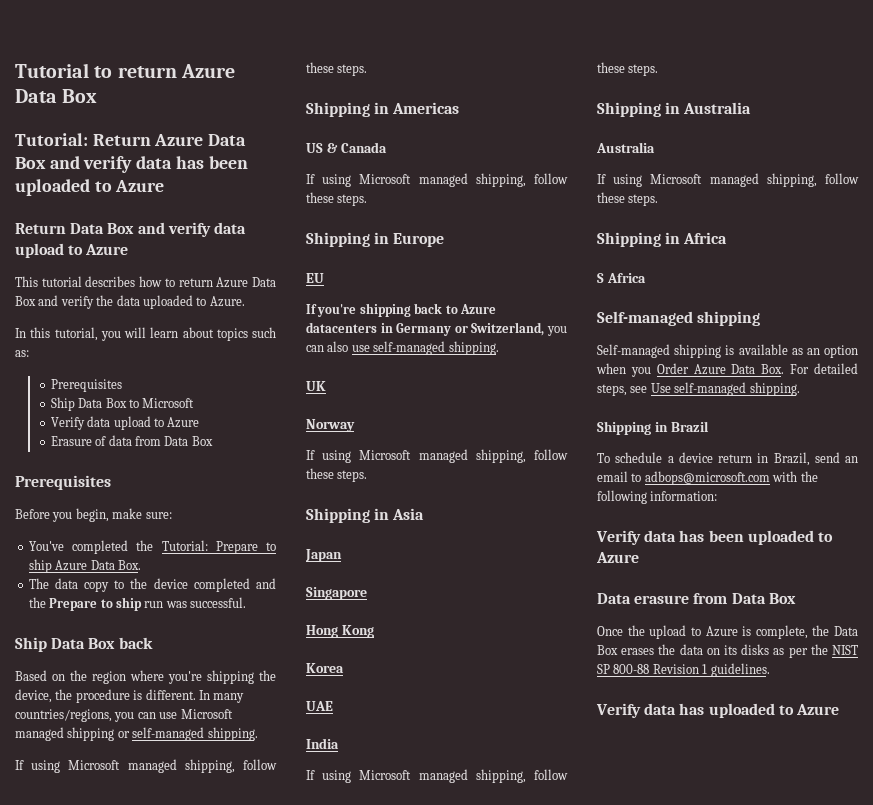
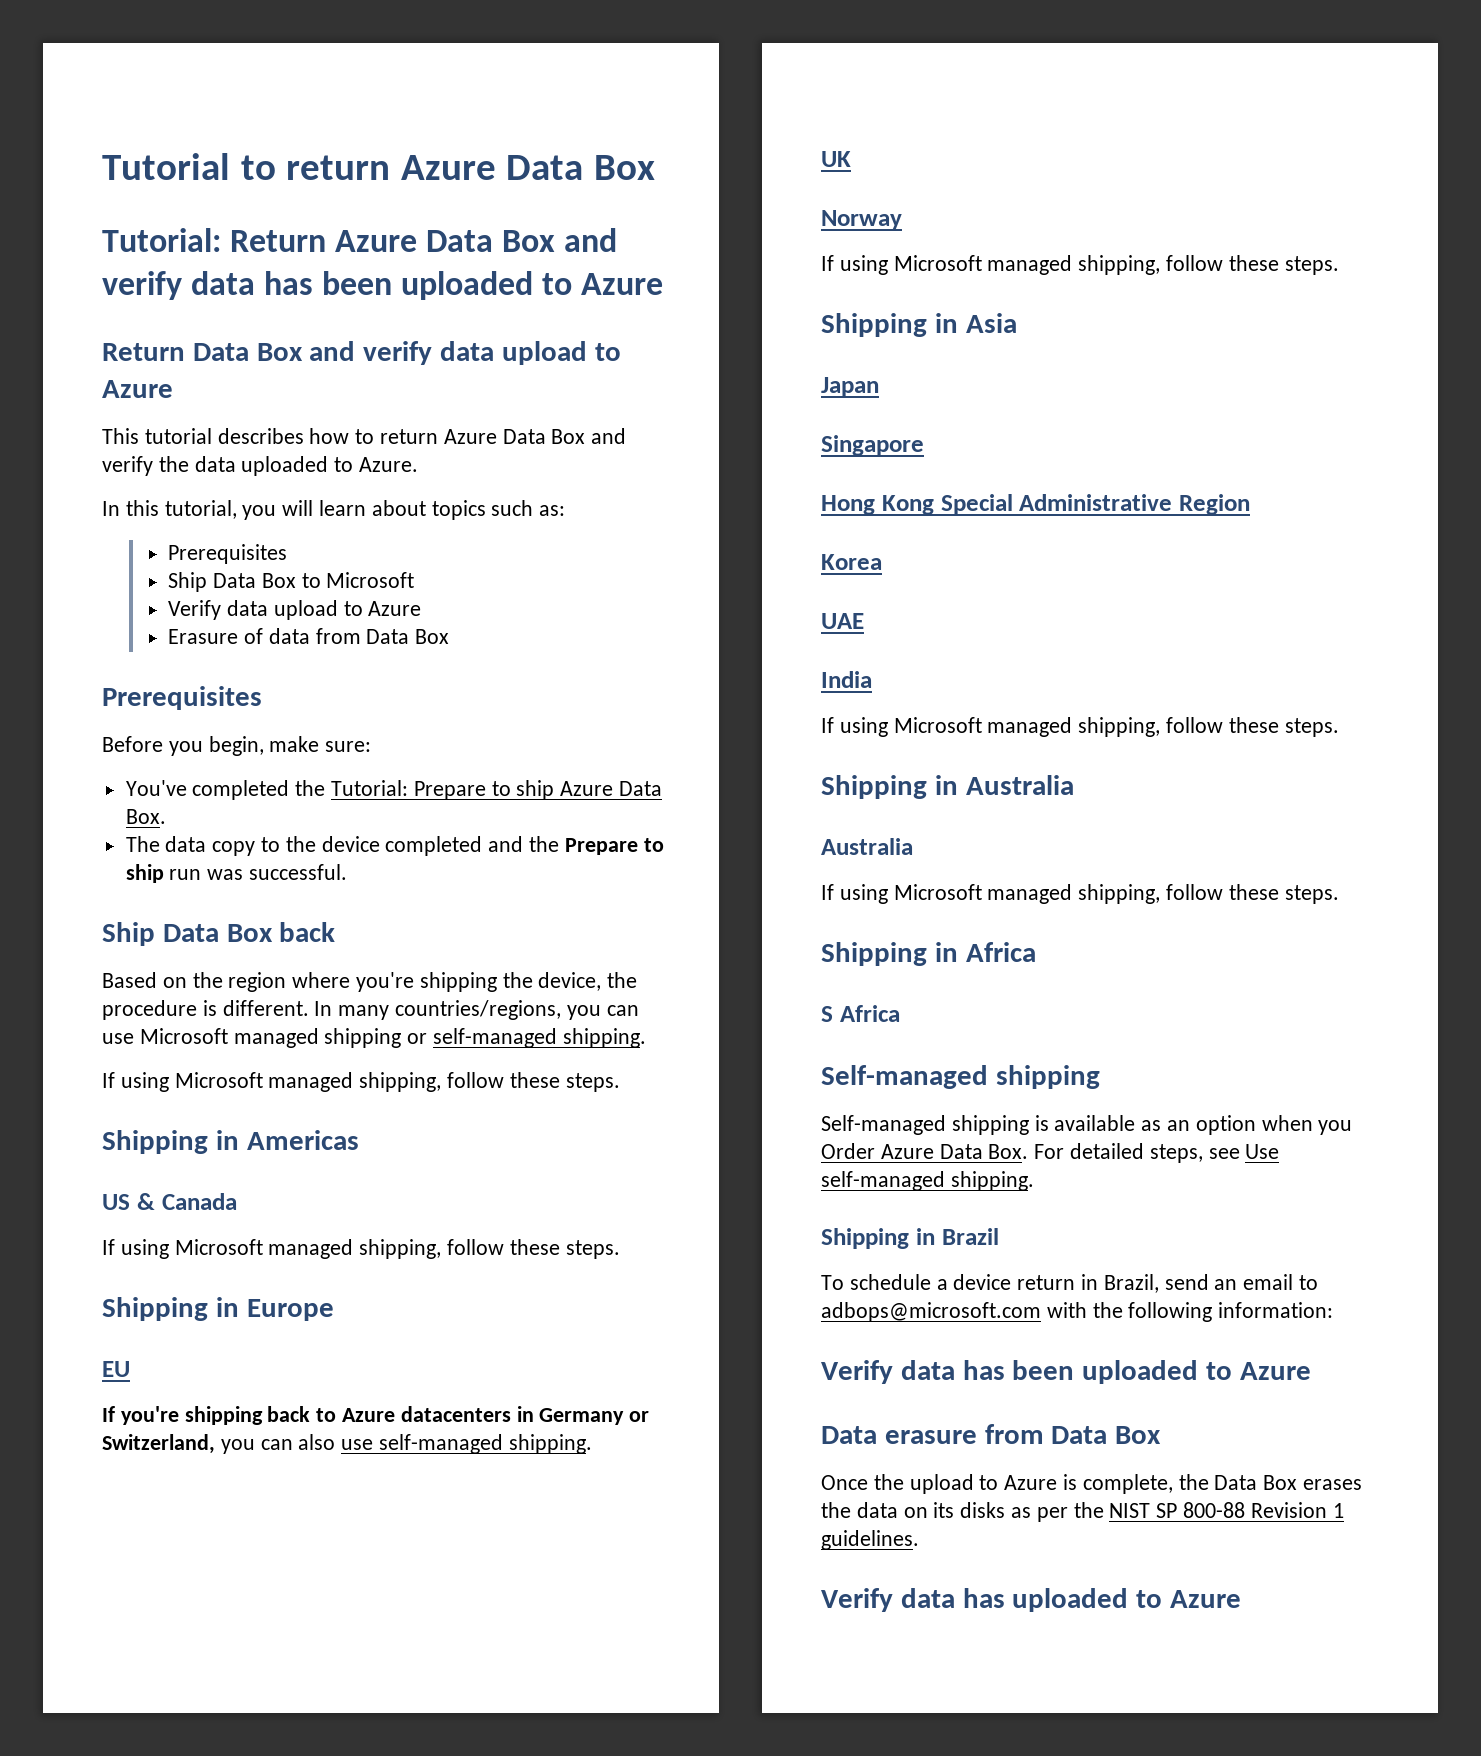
(374, 631) none -> [940,494,1250,515] Special Administrative Region

